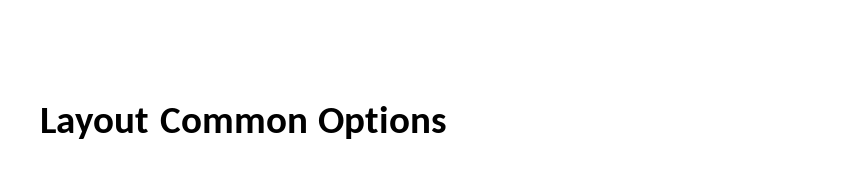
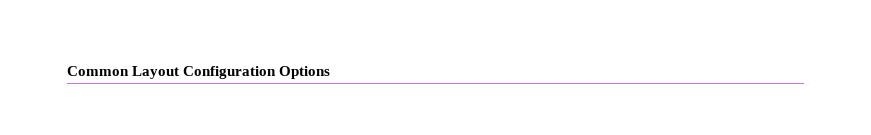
[40,108,308,139] Layout Common -> [67,66,277,79] Common Layout Configuration

